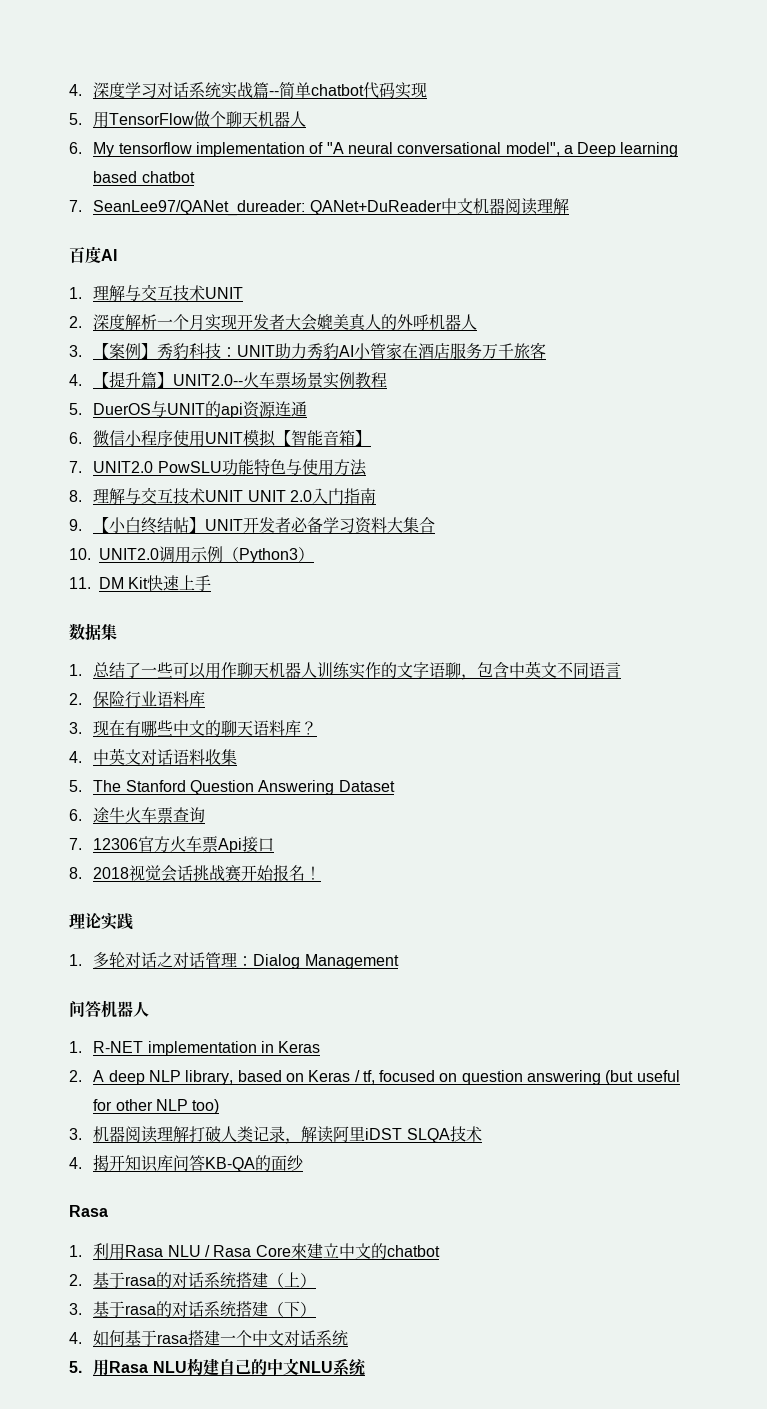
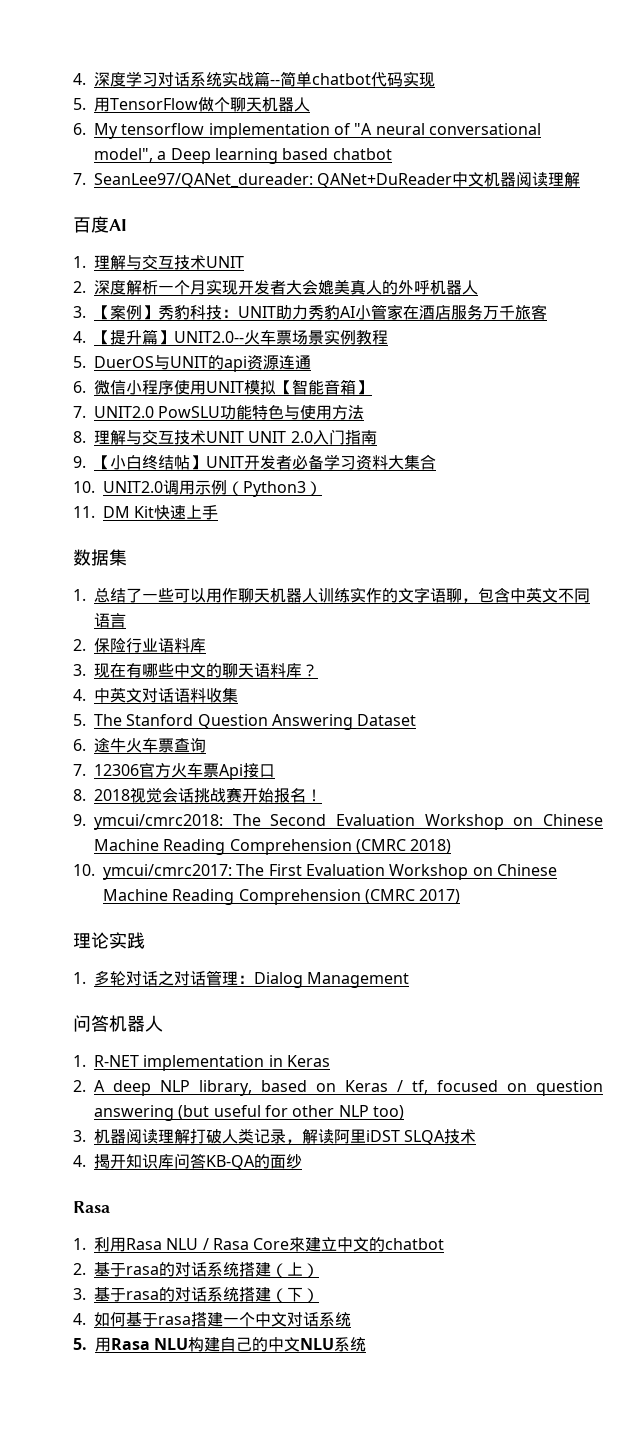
(322, 873) none -> [73,814,604,830] [94,839,452,855] [73,864,557,880] [103,889,461,905] // 9. ymcui/cmrc2018: The Second Evaluation Workshop on Chinese Machine Reading Comprehension (CMRC 2018) // 10. ymcui/cmrc2017: The First Evaluation Workshop on Chinese Machine Reading Comprehension (CMRC 2017)

